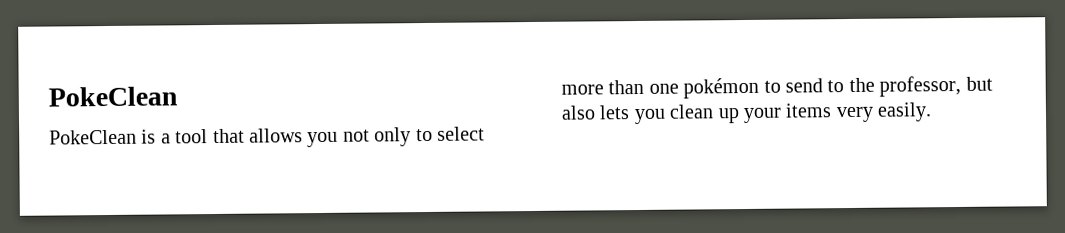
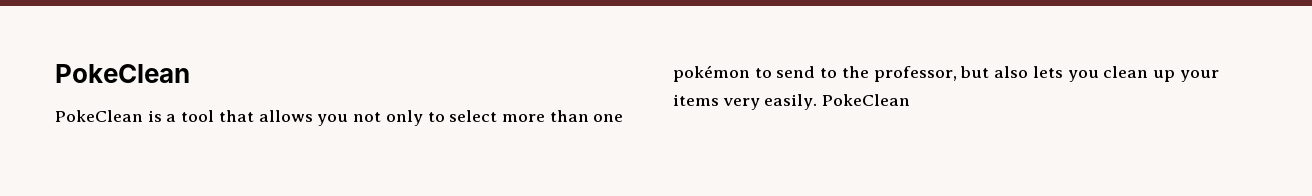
(933, 112) none -> [822,94,911,106] PokeClean

